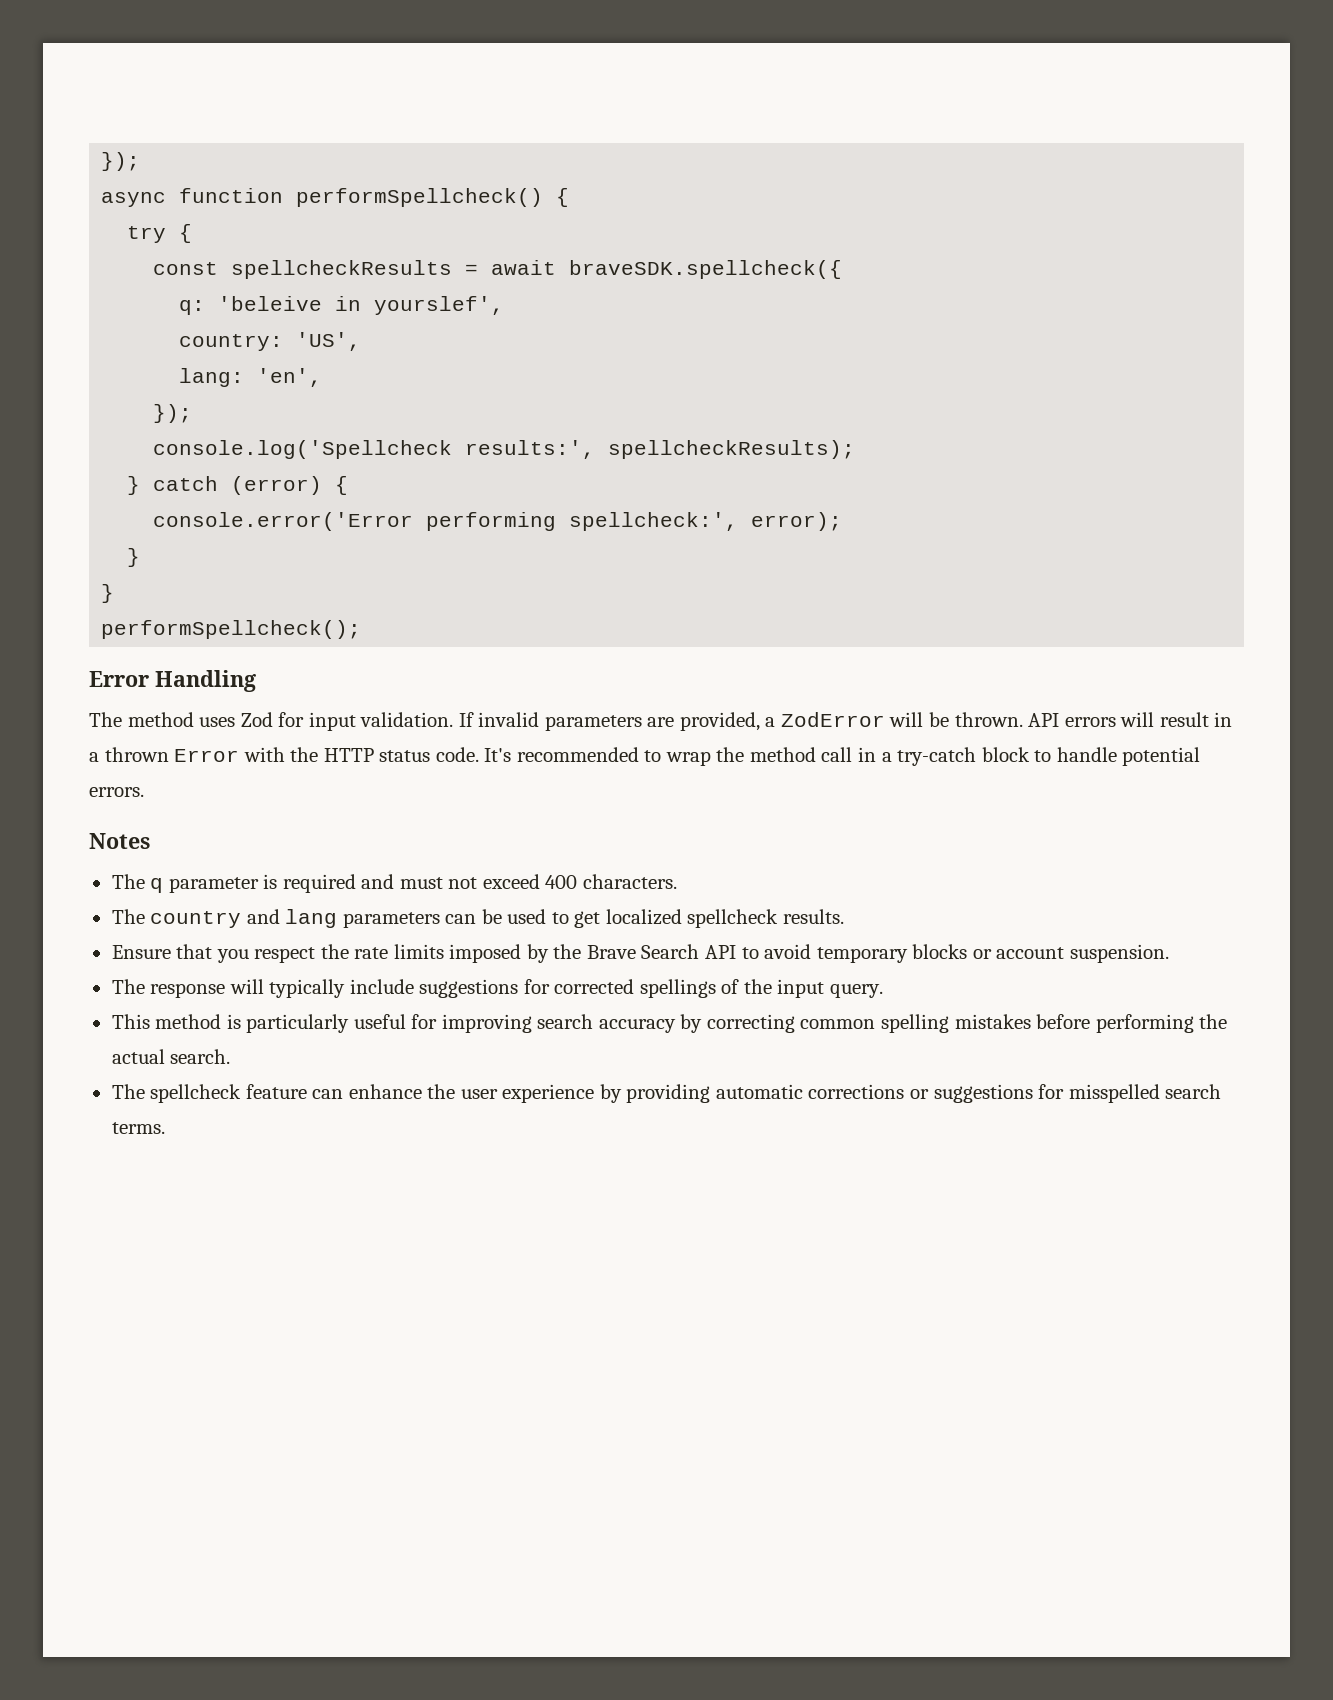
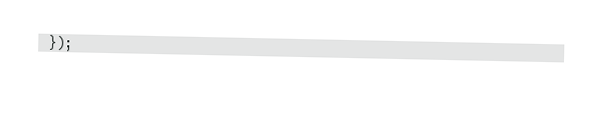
[101,152,141,171] [101,188,570,207] [127,224,193,243] [153,260,843,279] [179,296,505,315] [179,332,362,351] [179,368,323,387] [153,404,193,423] [153,440,856,459] [127,476,349,495] [153,512,843,531] [127,548,141,567] [101,584,115,603] [101,620,362,639] [89,670,256,692] [89,712,1233,731] [89,747,1201,766] [89,787,144,797] [89,833,150,849] [111,874,677,893] [111,909,844,928] [111,944,1169,963] [111,979,883,998] [111,1014,1228,1033] [111,1049,231,1064] [111,1084,1222,1103] [111,1122,165,1134] }); // async function performSpellcheck() { // try { // const spellcheckResults = await braveSDK.spellcheck({ // q: 'beleive in yourslef', // country: 'US', // lang: 'en', // }); // console.log('Spellcheck results:', spellcheckResults); // } catch (error) { // console.error('Error performing spellcheck:', error); // } // } // performSpellcheck(); // Error Handling // The method uses Zod for input validation. If invalid parameters are provided, a ZodError will be thrown. API errors will result in a thrown Error with the HTTP status code. It's recommended to wrap the method call in a try-catch block to handle potential errors. // Notes // The q parameter is required and must not exceed 400 characters. // The country and lang parameters can be used to get localized spellcheck results. // Ensure that you respect the rate limits imposed by the Brave Search API to avoid temporary blocks or account suspension. // The response will typically include suggestions for corrected spellings of the input query. // This method is particularly useful for improving search accuracy by correcting common spelling mistakes before performing the actual search. // The spellcheck feature can enhance the user experience by providing automatic corrections or suggestions for misspelled search terms. -> [47,34,73,52] });

